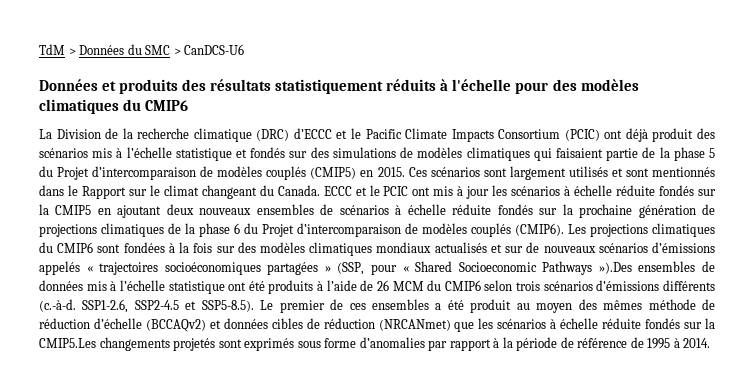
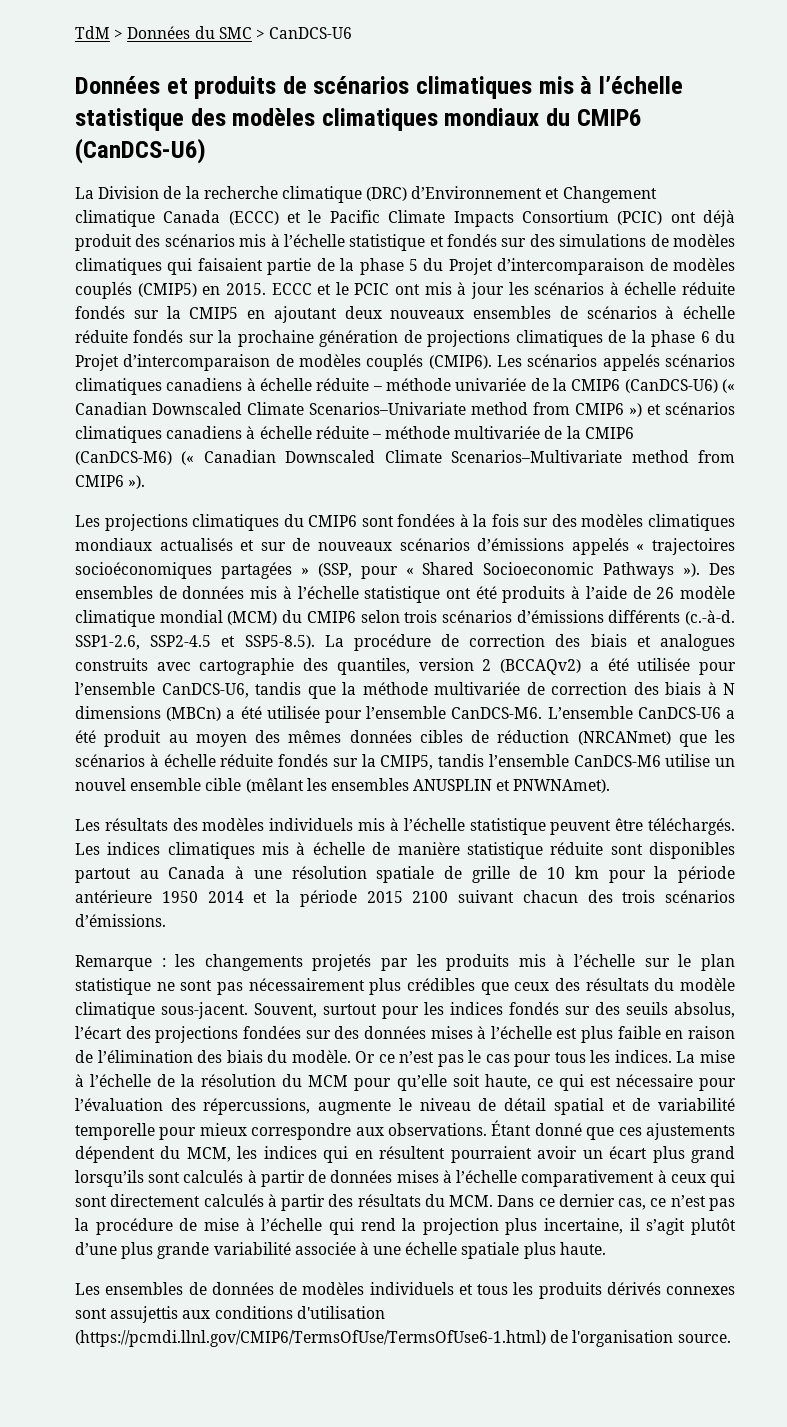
[182,79,639,94] [39,99,189,114] des résultats statistiquement réduits à l'échelle pour des modèles climatiques du CMIP6 -> [282,76,683,99] [75,108,641,131] [75,138,206,164] de scénarios climatiques mis à l’échelle statistique des modèles climatiques mondiaux du CMIP6 (CanDCS-U6)
[293,128,332,139] d’ECCC -> [411,186,657,203] [75,210,279,227] d’Environnement et Changement climatique Canada (ECCC)
[408,166,715,180] [39,185,320,199] Ces scénarios sont largement utilisés et sont mentionnés dans le Rapport sur le climat changeant du Canada. -> (266, 289) none
(586, 229) none -> [527,354,735,371] [75,378,735,395] [75,402,735,417] [75,426,634,443] [75,450,735,465] [75,475,146,489] [75,515,100,527] scénarios appelés scénarios climatiques canadiens à échelle réduite – méthode univariée de la CMIP6 (CanDCS-U6) (« Canadian Downscaled Climate Scenarios–Univariate method from CMIP6 ») et scénarios climatiques canadiens à échelle réduite – méthode multivariée de la CMIP6 (CanDCS-M6) (« Canadian Downscaled Climate Scenarios–Multivariate method from CMIP6 »). // Les
[598,262,632,274] »).Des -> [683,563,735,577] »). Des
[392,281,424,291] MCM -> [679,586,735,599] [75,610,278,627] modèle climatique mondial (MCM)
[260,299,430,313] Le premier de ces ensembles -> [324,634,735,651] [75,658,737,675] [75,682,735,699] [75,706,721,723] La procédure de correction des biais et analogues construits avec cartographie des quantiles, version 2 (BCCAQv2) a été utilisée pour l’ensemble CanDCS-U6, tandis que la méthode multivariée de correction des biais à N dimensions (MBCn) a été utilisée pour l’ensemble CanDCS-M6. L’ensemble CanDCS-U6
[648,299,716,310] [39,318,221,332] méthode de réduction d’échelle (BCCAQv2) et -> (342, 736) none
[39,337,711,351] CMIP5.Les changements projetés sont exprimés sous forme d’anomalies par rapport à la période de référence de 1995 à 2014. -> [380,754,735,770] [75,778,611,793] [75,818,735,835] [75,842,736,859] [75,866,735,883] [75,890,735,907] [75,914,166,927] [75,954,736,971] [75,978,735,995] [75,1002,735,1019] [75,1026,735,1043] [75,1050,735,1067] [75,1074,736,1091] [75,1098,736,1115] [75,1120,735,1140] [75,1146,735,1163] [75,1170,736,1187] [75,1194,735,1211] [75,1218,736,1235] [75,1242,606,1259] [75,1282,735,1299] [75,1306,385,1323] [75,1330,731,1347] CMIP5, tandis l’ensemble CanDCS-M6 utilise un nouvel ensemble cible (mêlant les ensembles ANUSPLIN et PNWNAmet). // Les résultats des modèles individuels mis à l’échelle statistique peuvent être téléchargés. Les indices climatiques mis à échelle de manière statistique réduite sont disponibles partout au Canada à une résolution spatiale de grille de 10 km pour la période antérieure 1950 2014 et la période 2015 2100 suivant chacun des trois scénarios d’émissions. // Remarque : les changements projetés par les produits mis à l’échelle sur le plan statistique ne sont pas nécessairement plus crédibles que ceux des résultats du modèle climatique sous-jacent. Souvent, surtout pour les indices fondés sur des seuils absolus, l’écart des projections fondées sur des données mises à l’échelle est plus faible en raison de l’élimination des biais du modèle. Or ce n’est pas le cas pour tous les indices. La mise à l’échelle de la résolution du MCM pour qu’elle soit haute, ce qui est nécessaire pour l’évaluation des répercussions, augmente le niveau de détail spatial et de variabilité temporelle pour mieux correspondre aux observations. Étant donné que ces ajustements dépendent du MCM, les indices qui en résultent pourraient avoir un écart plus grand lorsqu’ils sont calculés à partir de données mises à l’échelle comparativement à ceux qui sont directement calculés à partir des résultats du MCM. Dans ce dernier cas, ce n’est pas la procédure de mise à l’échelle qui rend la projection plus incertaine, il s’agit plutôt d’une plus grande variabilité associée à une échelle spatiale plus haute. // Les ensembles de données de modèles individuels et tous les produits dérivés connexes sont assujettis aux conditions d'utilisation (https://pcmdi.llnl.gov/CMIP6/TermsOfUse/TermsOfUse6-1.html) de l'organisation source.

